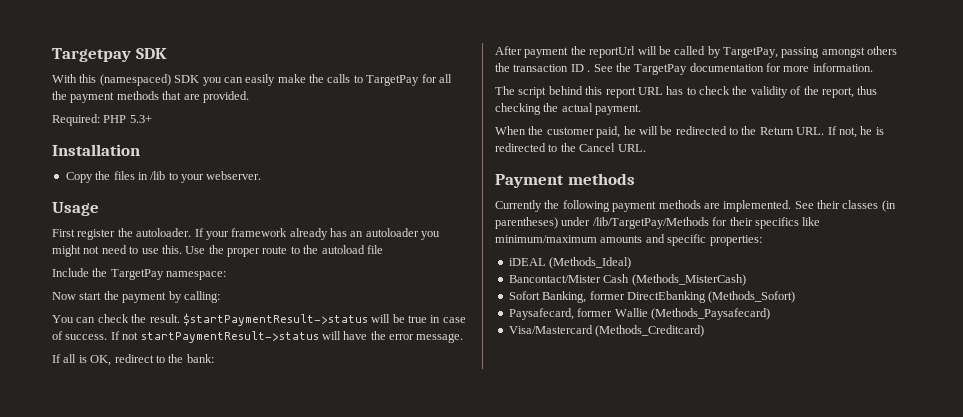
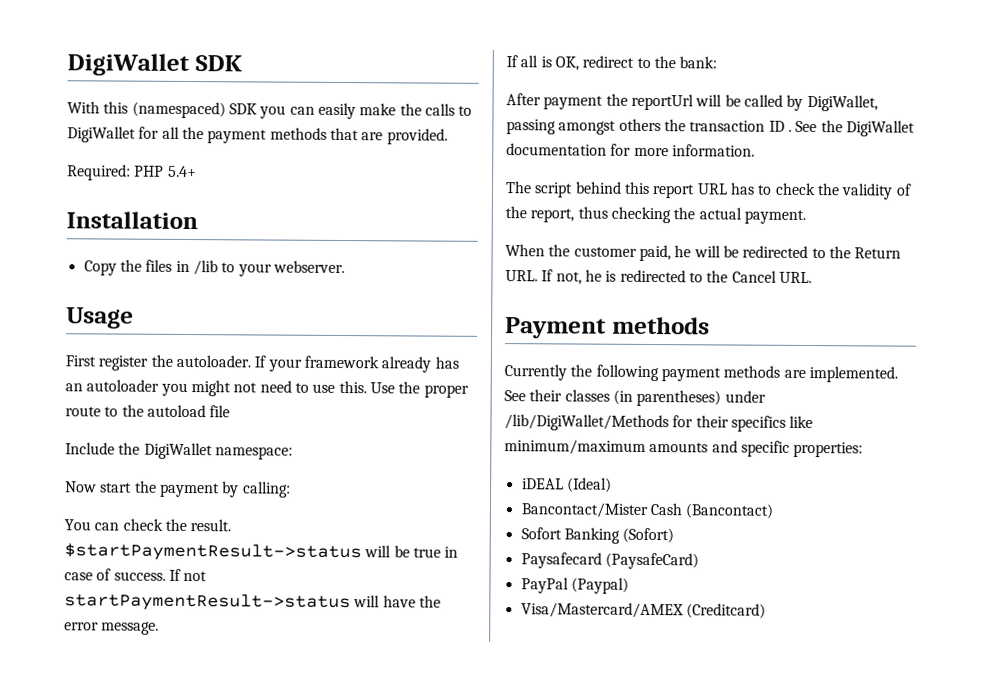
[52,48,131,62] Targetpay -> [67,53,190,77] DigiWallet
[366,75,420,86] TargetPay -> [67,126,136,143] DigiWallet
[129,115,152,123] 5.3+ -> [167,165,197,178] 5.4+
[110,269,164,280] TargetPay -> [143,442,213,460] DigiWallet
[723,47,778,58] TargetPay, -> [806,94,878,112] DigiWallet,
[634,64,688,75] TargetPay -> [845,120,915,137] DigiWallet
[592,217,709,229] /lib/TargetPay/Methods -> [504,414,669,432] /lib/DigiWallet/Methods
[549,257,632,269] (Methods_Ideal) -> [566,477,612,493] (Ideal)
[631,274,746,286] (Methods_MisterCash) -> [685,503,774,519] (Bancontact)
[542,291,796,303] [508,308,770,320] [508,325,705,337] Banking, former DirectEbanking (Methods_Sofort) // Paysafecard, former Wallie (Methods_Paysafecard) // Visa/Mastercard (Methods_Creditcard) -> [563,527,675,544] [520,552,699,570] [520,577,629,594] [520,602,766,619] Banking (Sofort) // Paysafecard (PaysafeCard) // PayPal (Paypal) // Visa/Mastercard/AMEX (Creditcard)

